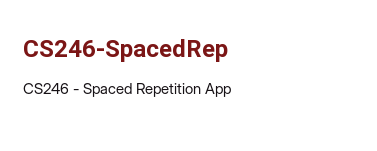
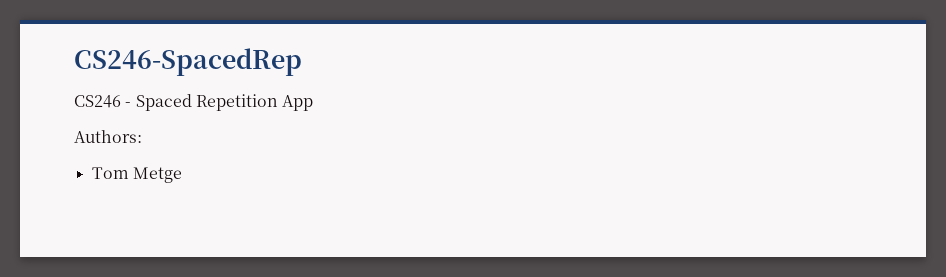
(232, 90) none -> [74,130,142,143] [91,167,182,183] // Authors: // Tom Metge

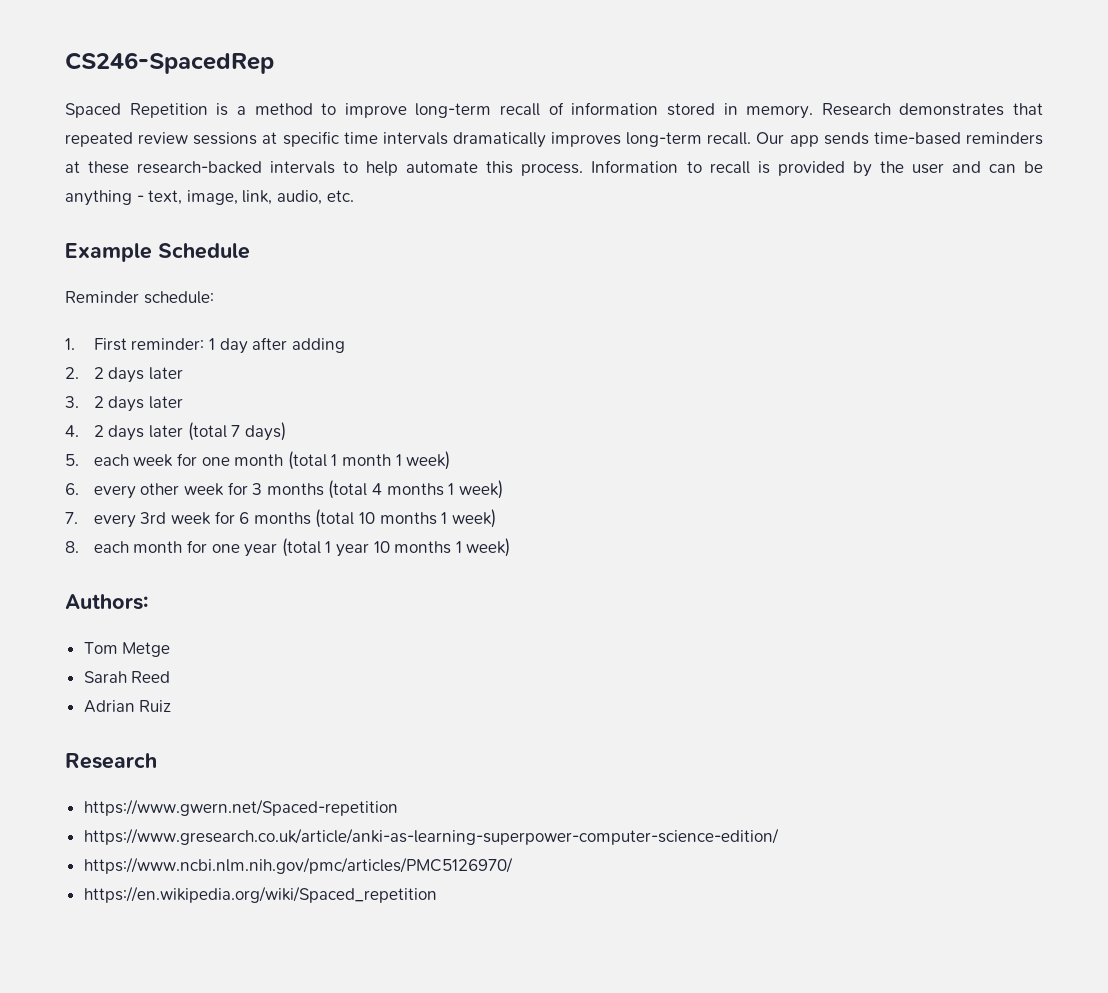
[74,94,314,111] [74,130,142,143] [91,167,182,183] CS246 - Spaced Repetition App // Authors: // Tom Metge -> [65,102,1043,119] [65,131,1043,148] [65,160,1043,177] [65,190,354,206] [65,243,250,262] [65,291,214,304] [65,337,345,354] [65,367,184,383] [65,396,184,412] [65,422,286,441] [65,451,451,470] [65,480,503,499] [65,509,496,528] [65,538,511,557] [65,594,148,610] [83,642,171,657] [83,671,171,683] [83,700,172,713] [65,753,157,769] [83,799,398,816] [83,828,779,845] [83,857,513,874] [83,886,437,903] Spaced Repetition is a method to improve long-term recall of information stored in memory. Research demonstrates that repeated review sessions at specific time intervals dramatically improves long-term recall. Our app sends time-based reminders at these research-backed intervals to help automate this process. Information to recall is provided by the user and can be anything - text, image, link, audio, etc. // Example Schedule // Reminder schedule: // 1. First reminder: 1 day after adding // 2. 2 days later // 3. 2 days later // 4. 2 days later (total 7 days) // 5. each week for one month (total 1 month 1 week) // 6. every other week for 3 months (total 4 months 1 week) // 7. every 3rd week for 6 months (total 10 months 1 week) // 8. each month for one year (total 1 year 10 months 1 week) // Authors: // Tom Metge // Sarah Reed // Adrian Ruiz // Research // https://www.gwern.net/Spaced-repetition // https://www.gresearch.co.uk/article/anki-as-learning-superpower-computer-science-edition/ // https://www.ncbi.nlm.nih.gov/pmc/articles/PMC5126970/ // https://en.wikipedia.org/wiki/Spaced_repetition

